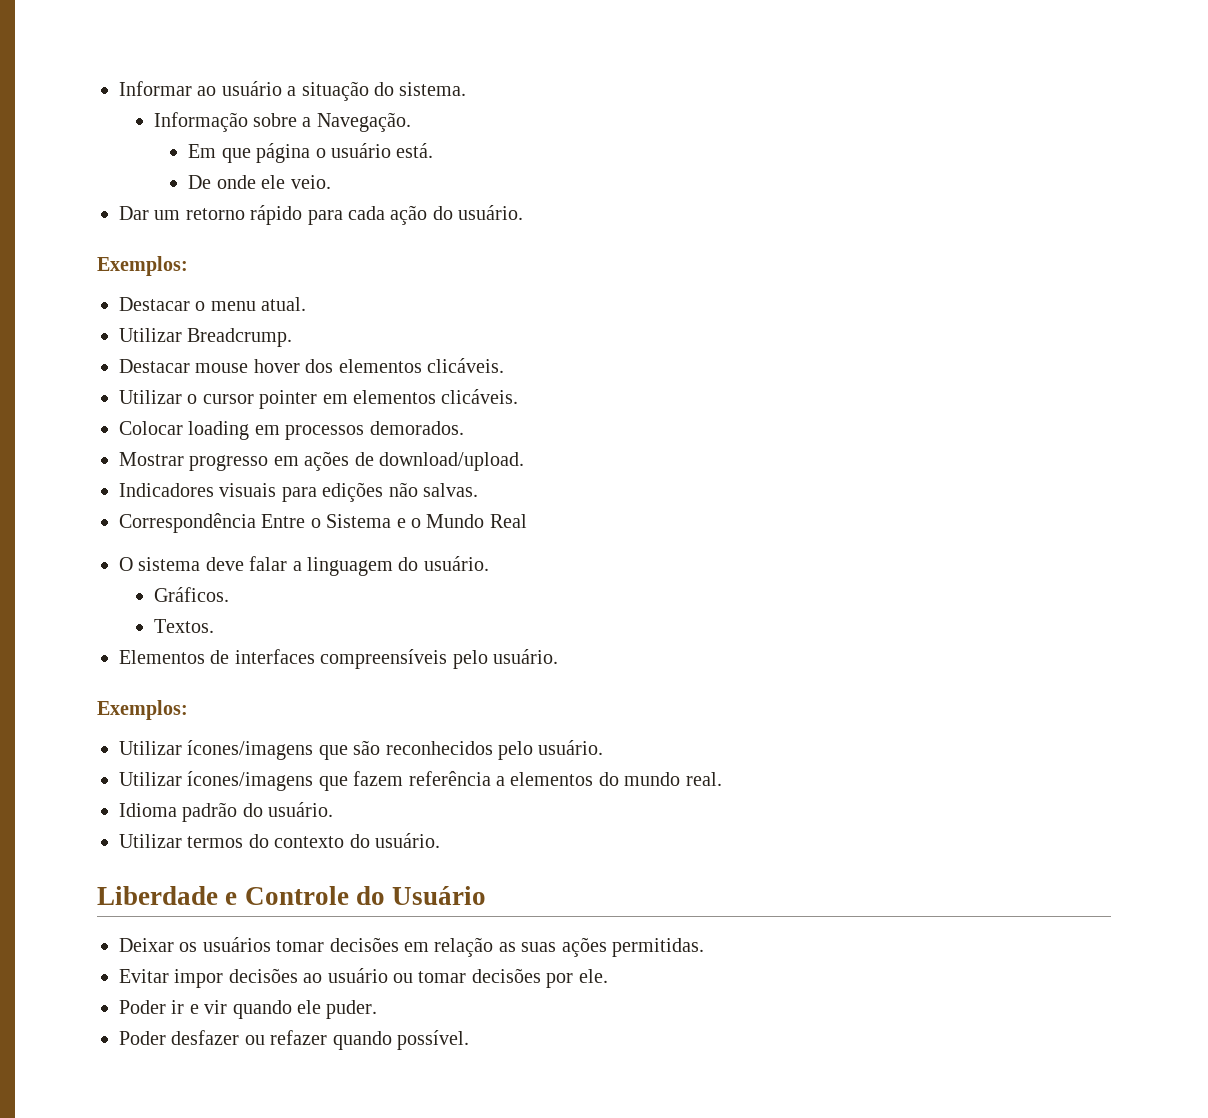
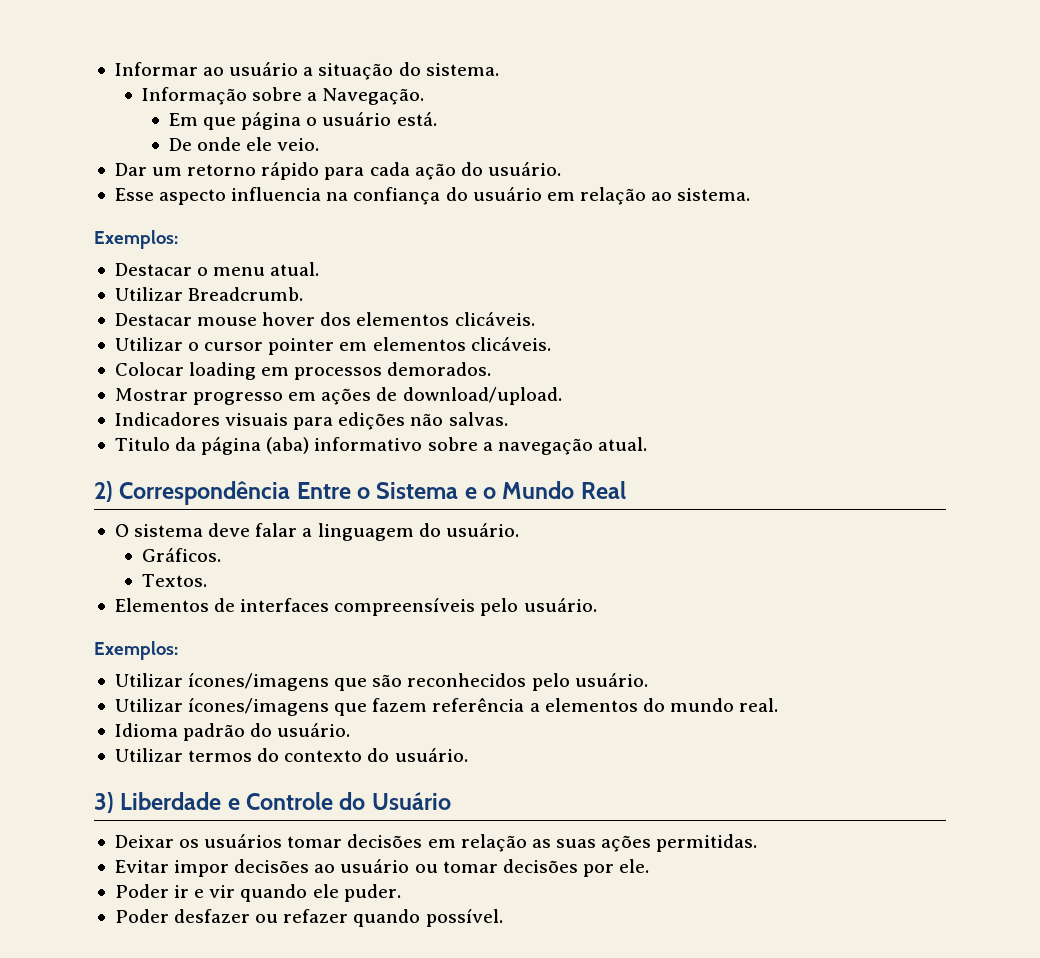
(524, 212) none -> [114,187,751,205] // Esse aspecto influencia na confiança do usuário em relação ao sistema.
[187,328,293,347] Breadcrump. -> [188,287,304,301] Breadcrumb.
(478, 490) none -> [114,437,647,455] [94,481,113,502] Titulo da página (aba) informativo sobre a navegação atual. // 2)
(440, 840) none -> [94,792,114,813] 3)

